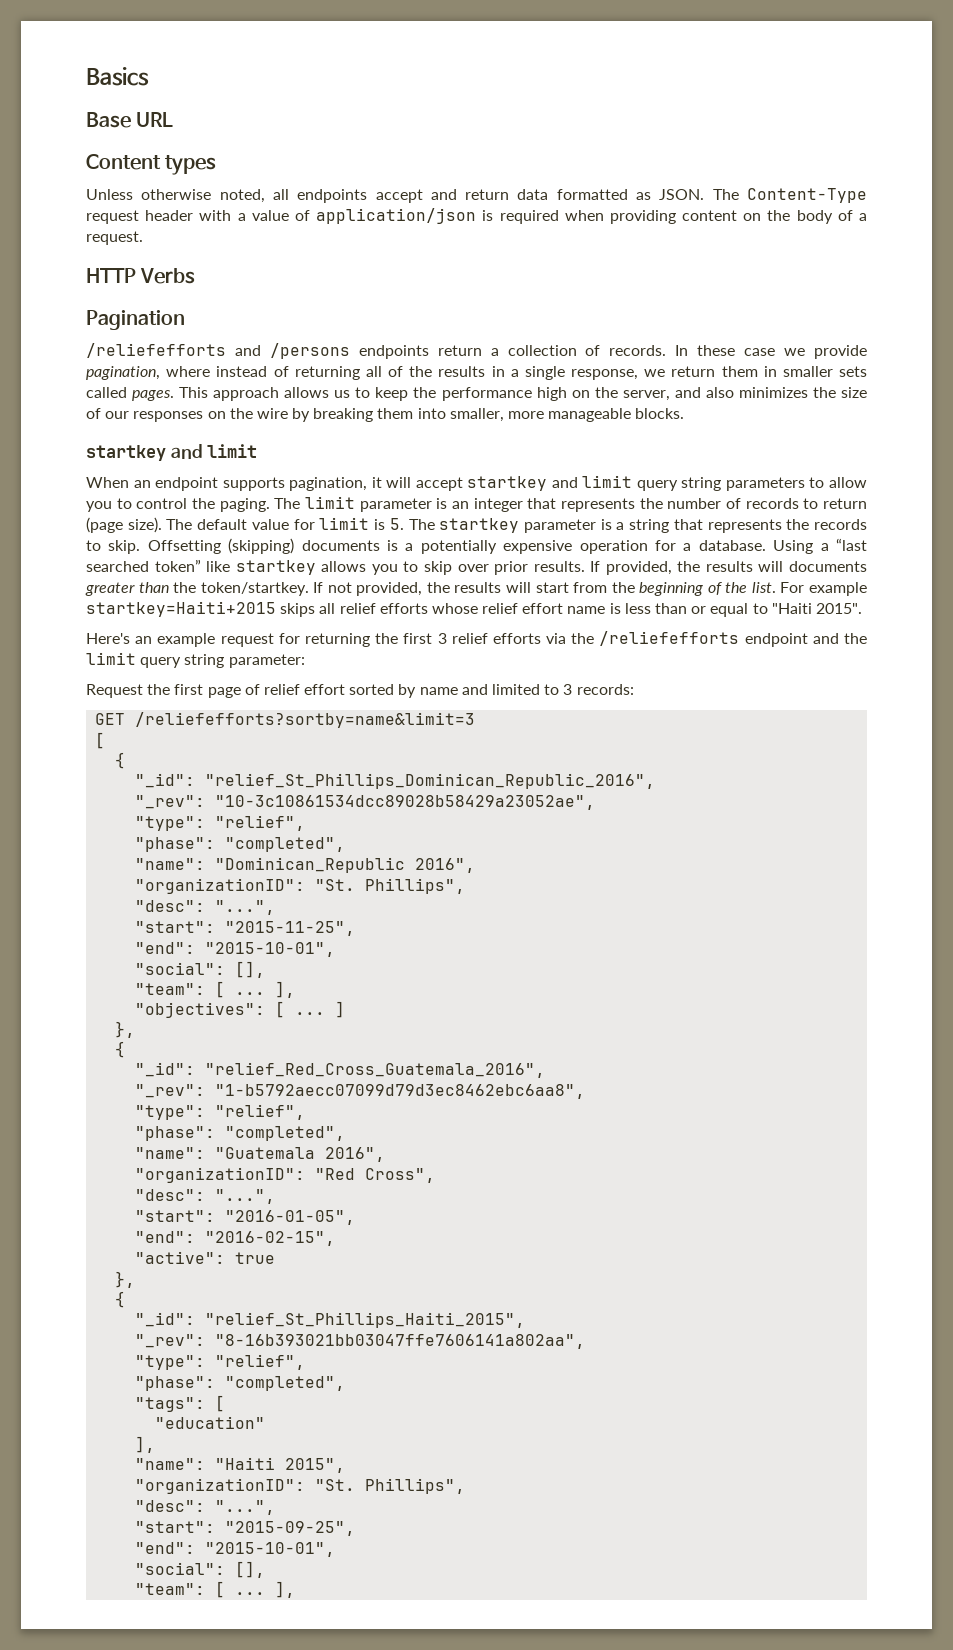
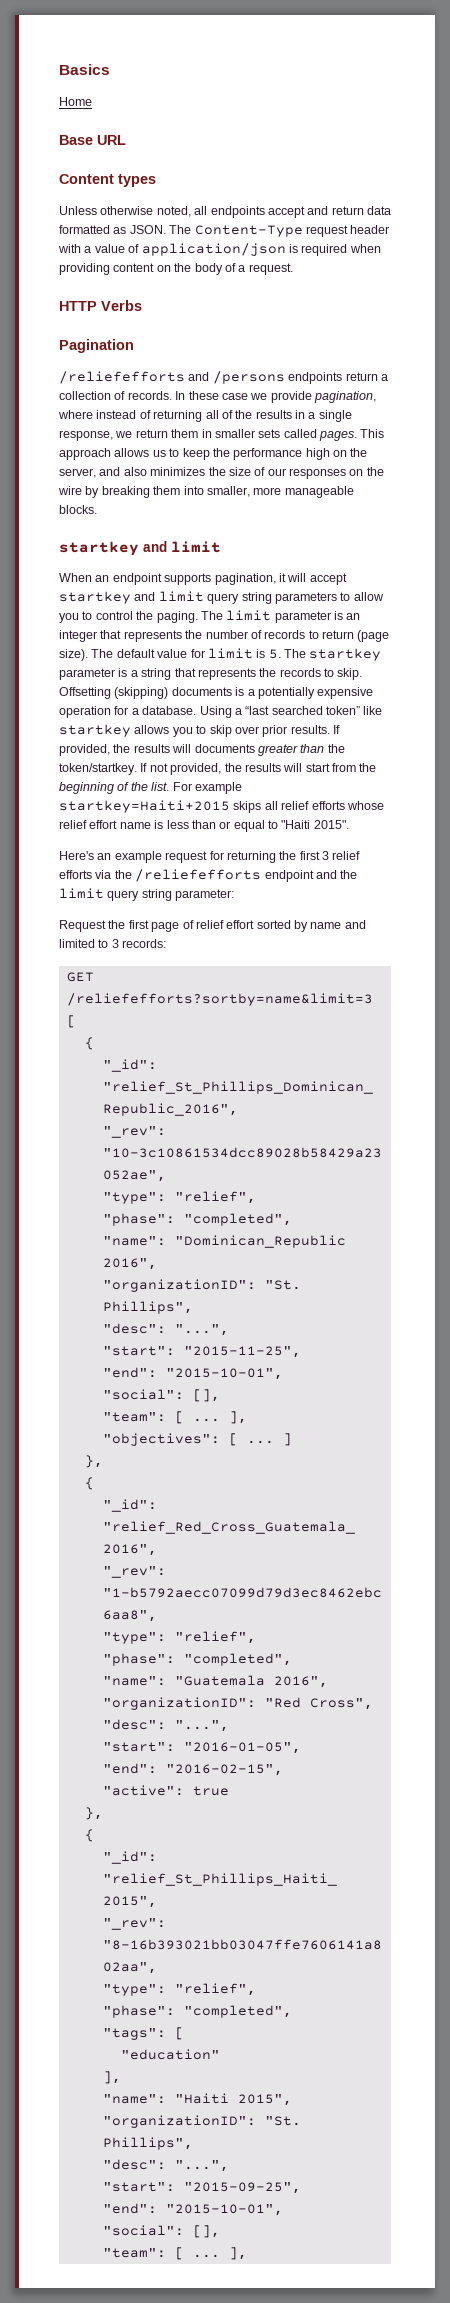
(149, 76) none -> [59,97,92,106] // Home

